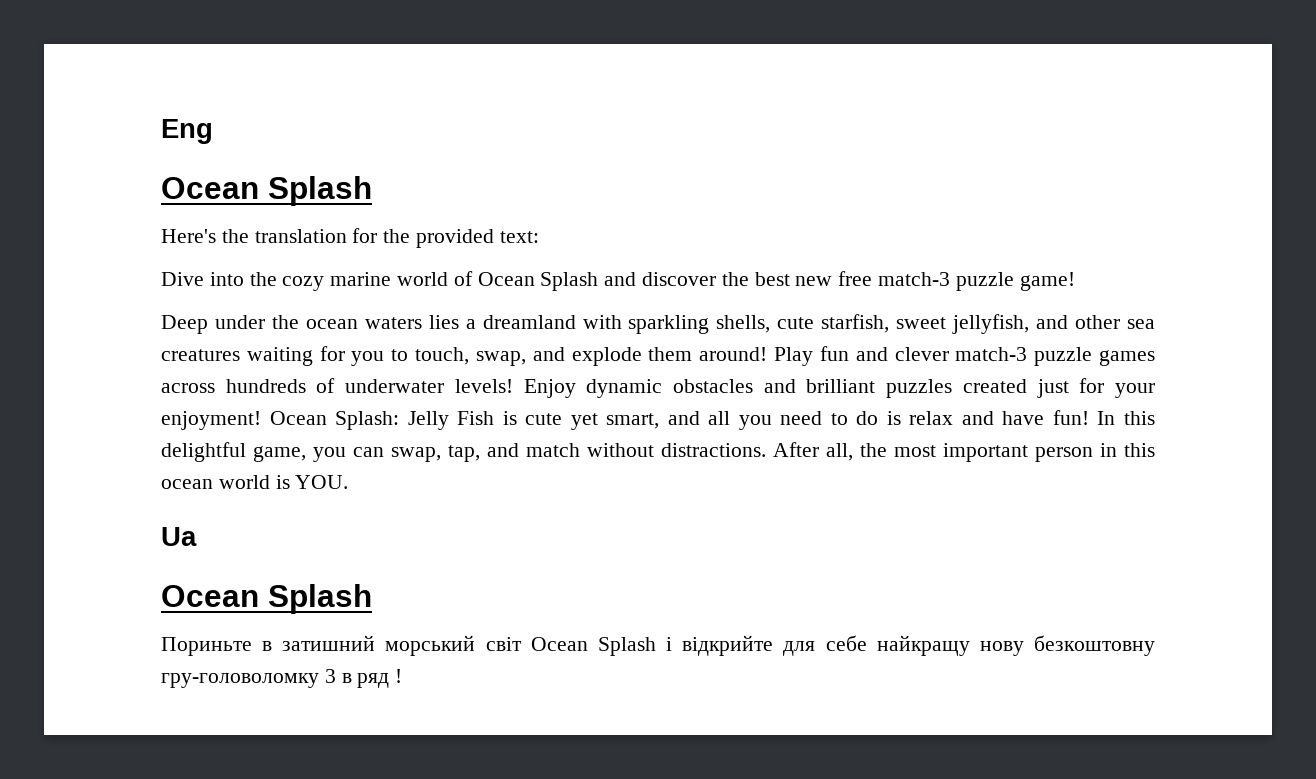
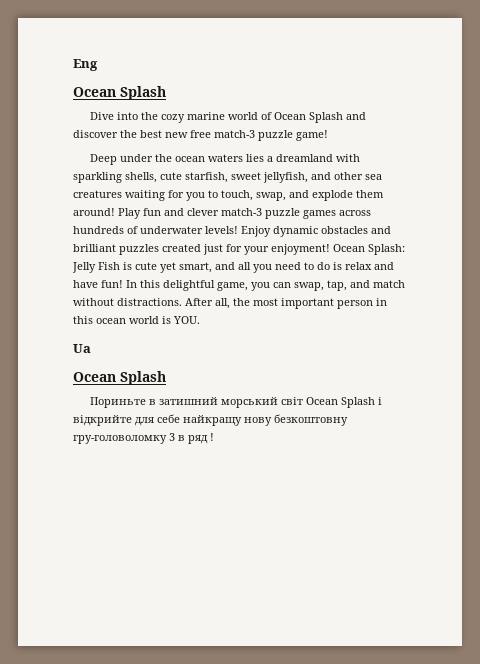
[161,228,539,248] // Here's the translation for the provided text: -> (166, 93) none

